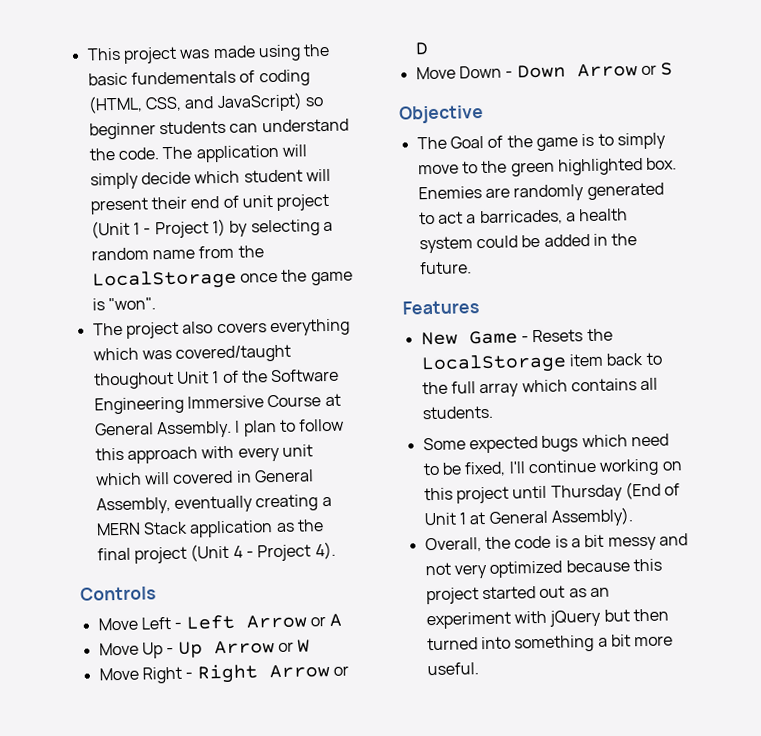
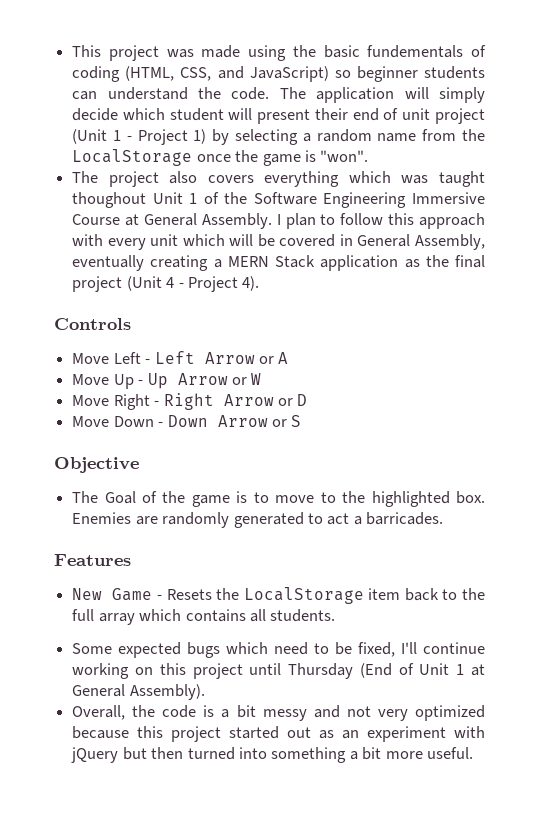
[175,344,292,363] covered/taught -> [439,171,486,187] taught
(170, 478) none -> [257,234,275,247] be
[616,132,666,150] simply -> (269, 497) none
[510,161,555,177] green -> (366, 497) none
[479,208,629,226] [418,233,638,254] [418,261,472,275] barricades, a health system could be added in the future. -> [366,512,444,525] barricades.

